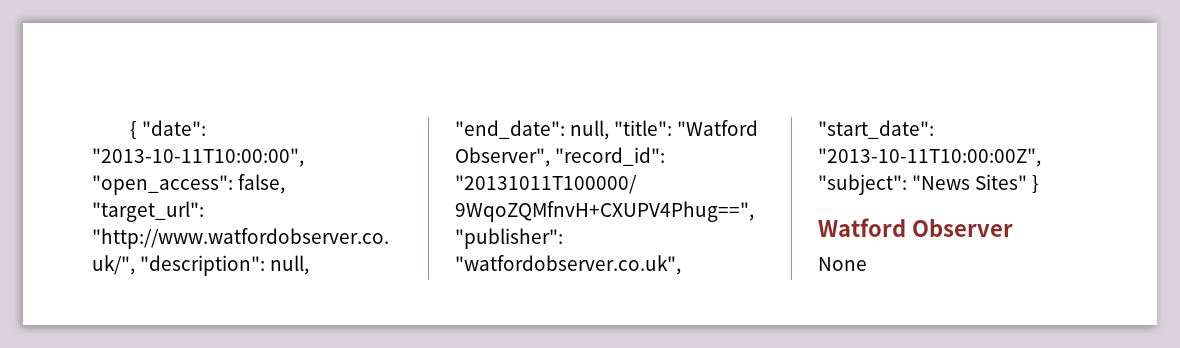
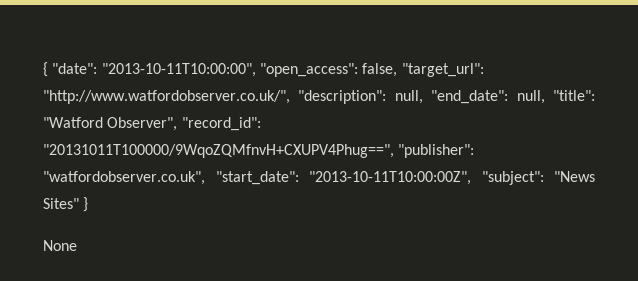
[818,218,1013,237] // Watford Observer -> (89, 204) none

